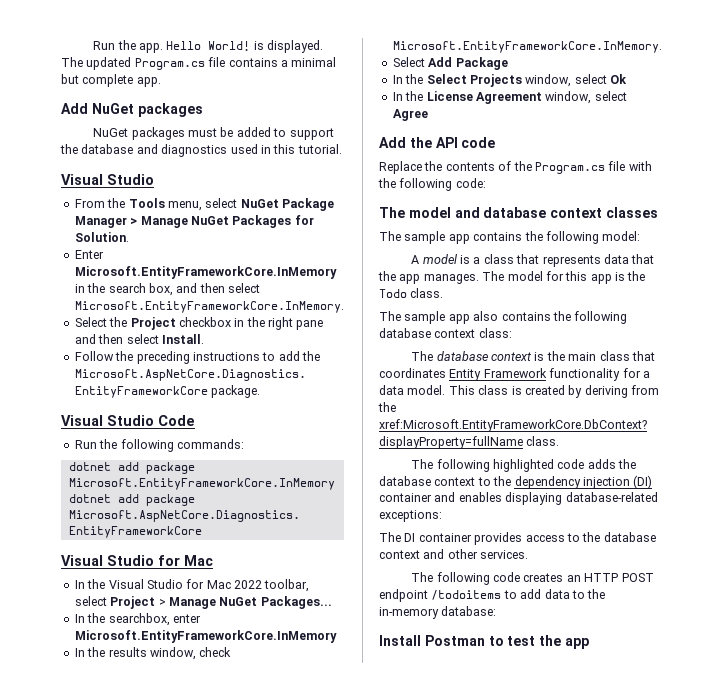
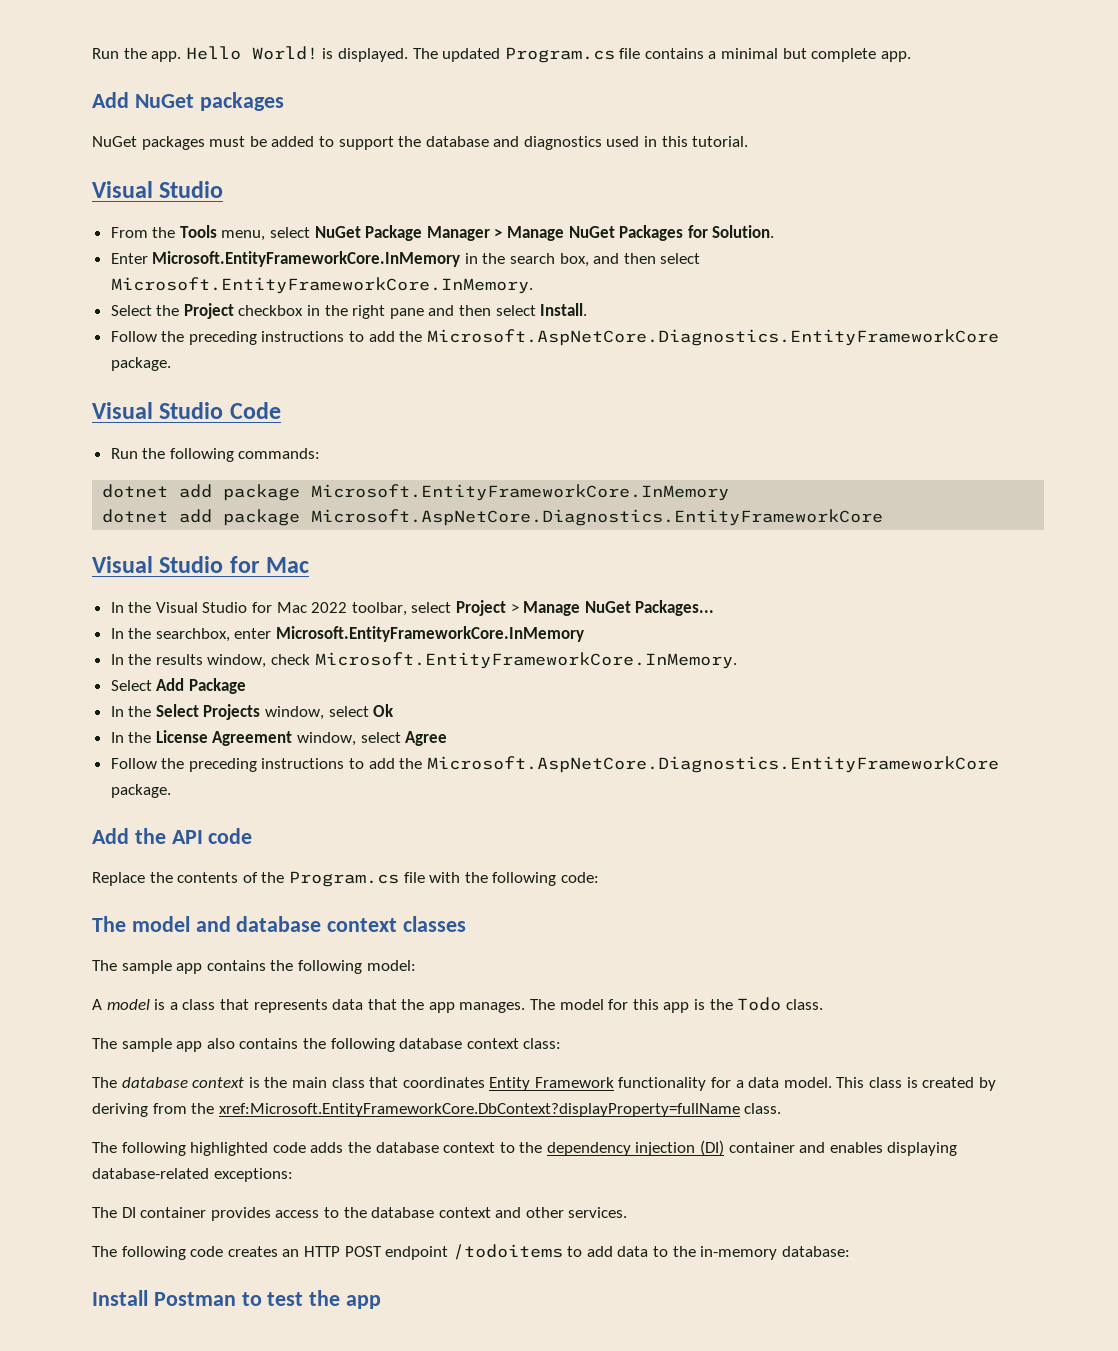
(428, 115) none -> [110,756,999,773] [110,784,171,798] // Follow the preceding instructions to add the Microsoft.AspNetCore.Diagnostics.EntityFrameworkCore package.

